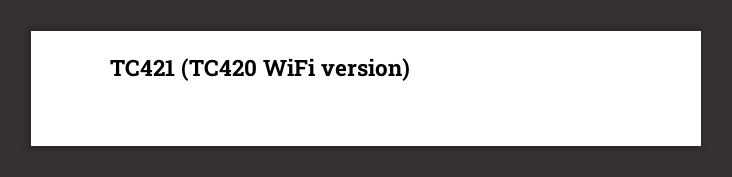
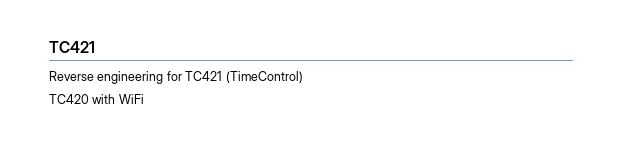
[110,58,411,81] TC421 (TC420 WiFi version) -> [49,41,95,53] [49,71,303,84] [49,94,144,104] TC421 // Reverse engineering for TC421 (TimeControl) // TC420 with WiFi

